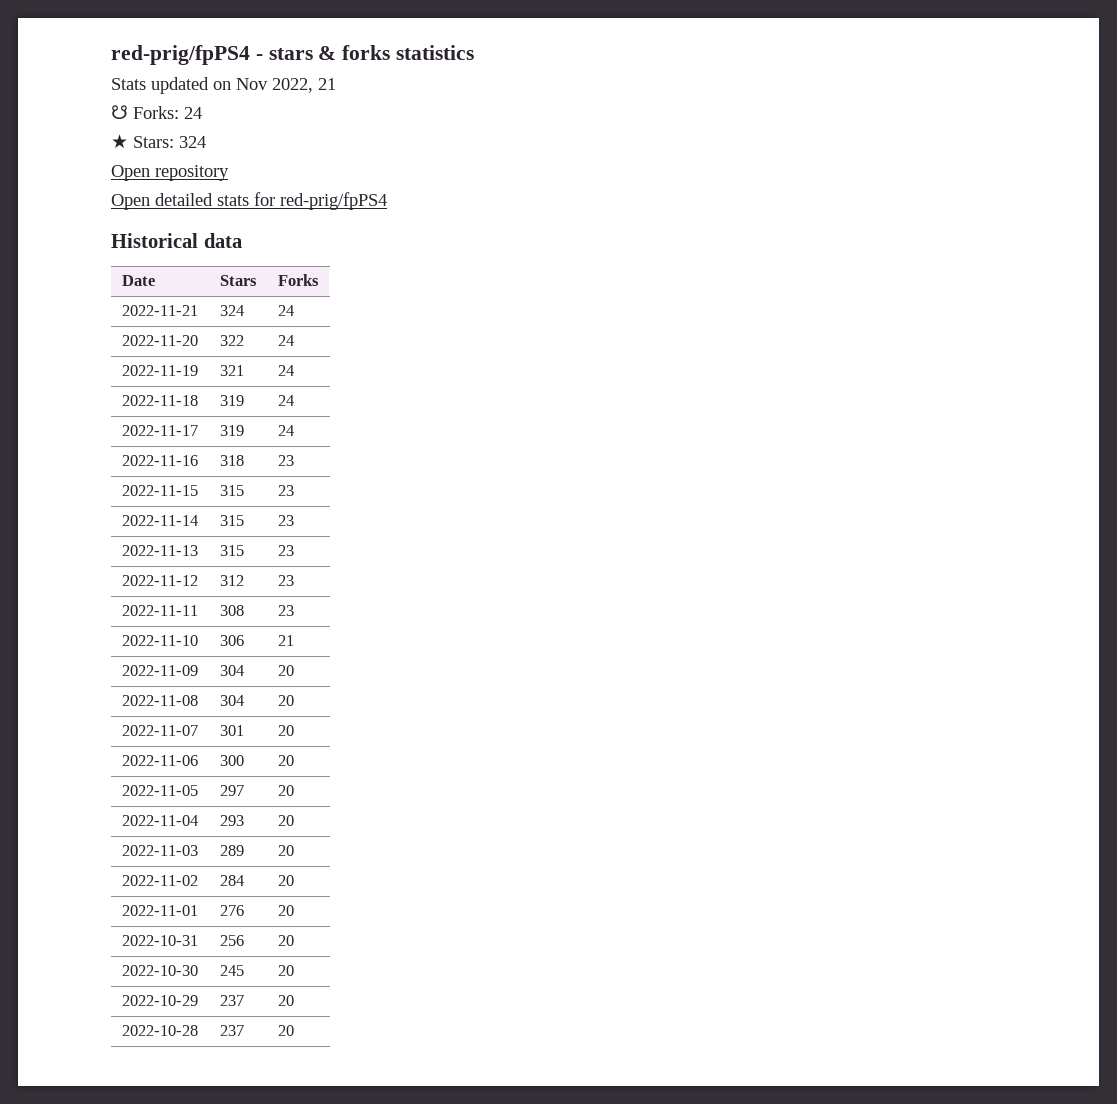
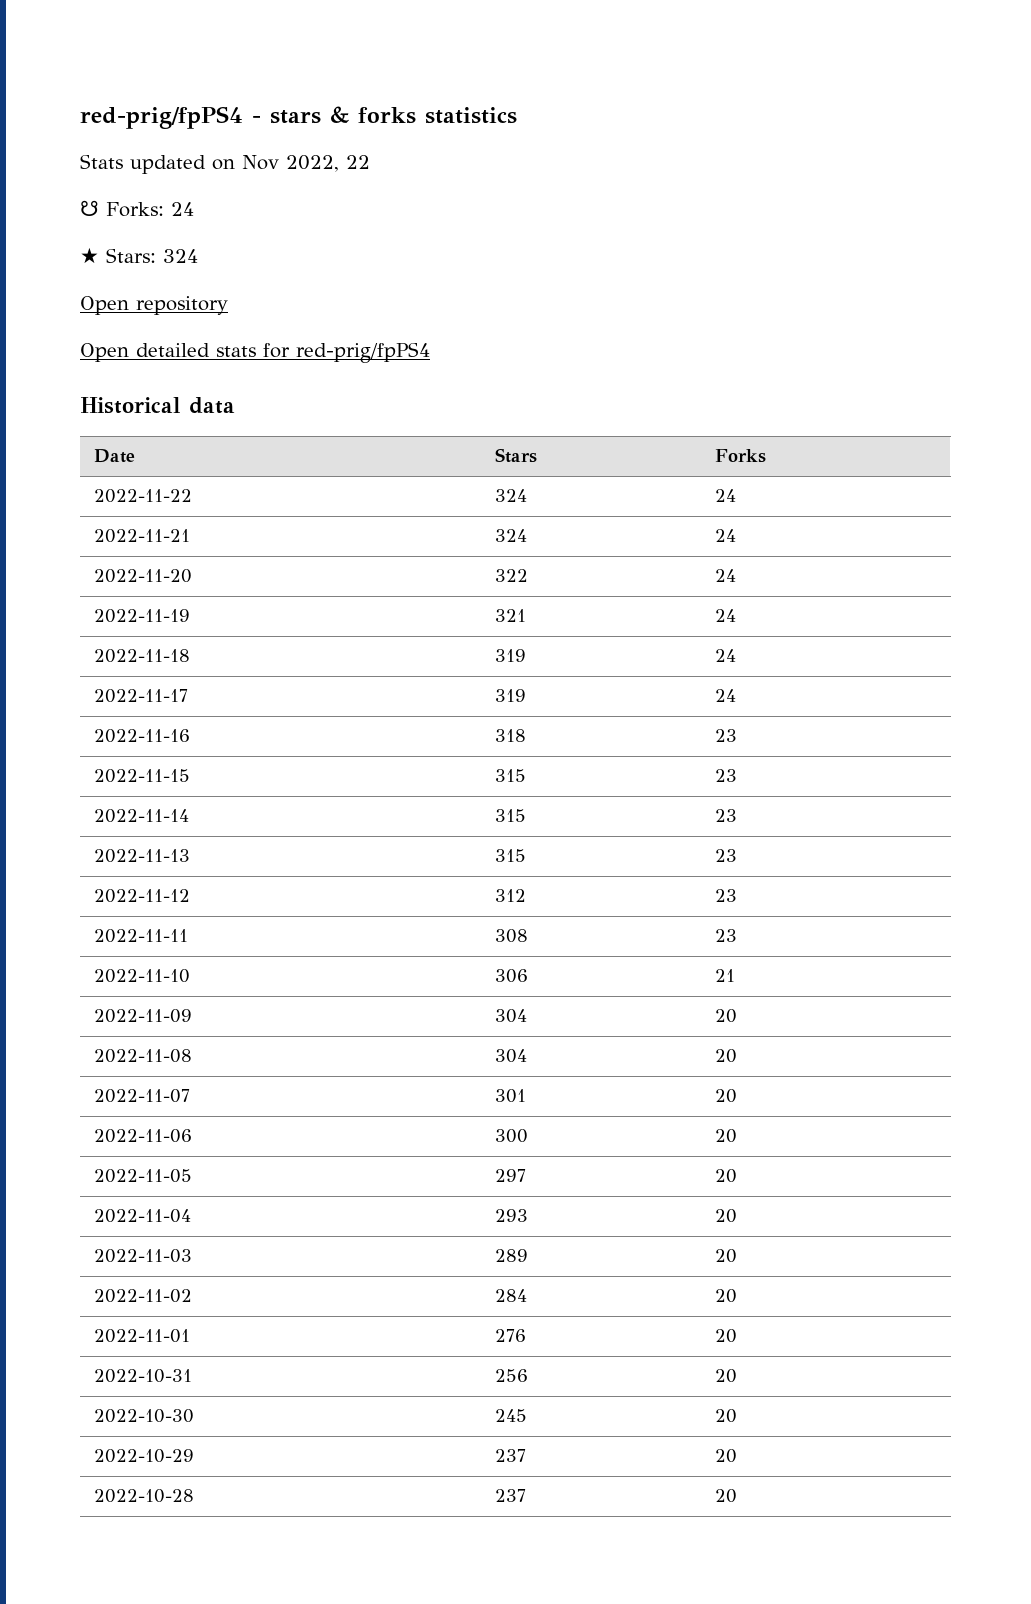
[318,78,336,90] 21 -> [346,155,370,169] 22
(319, 280) none -> [93,489,192,503] [494,489,527,502] [714,489,736,502] // 2022-11-22 | 324 | 24

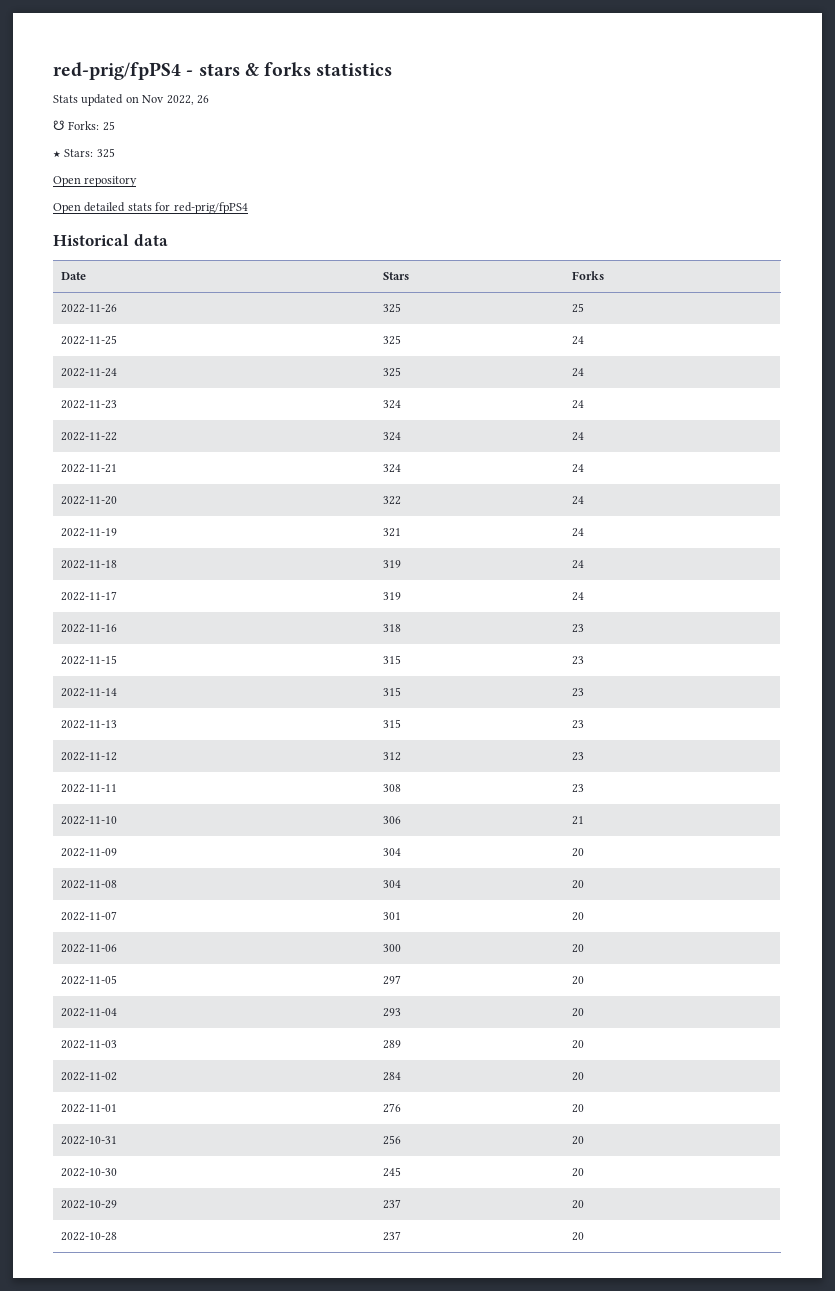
[346,155,370,169] 22 -> [196,95,209,104] 26
[171,202,194,216] 24 -> [102,121,115,131] 25
[163,249,198,263] 324 -> [96,148,115,158] 325
(766, 456) none -> [60,304,117,313] [382,303,401,313] [571,303,584,313] [60,335,117,345] [382,335,401,345] [571,336,584,345] [60,368,117,377] [382,367,401,377] [571,368,584,377] [60,400,117,409] [382,400,401,409] [571,400,584,409] // 2022-11-26 | 325 | 25 // 2022-11-25 | 325 | 24 // 2022-11-24 | 325 | 24 // 2022-11-23 | 324 | 24

